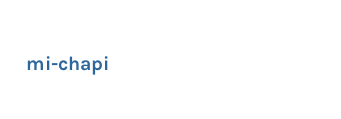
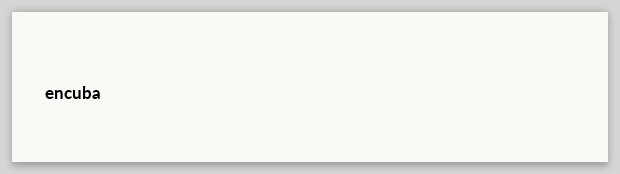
[26,56,109,75] mi-chapi -> [45,86,101,99] encuba

